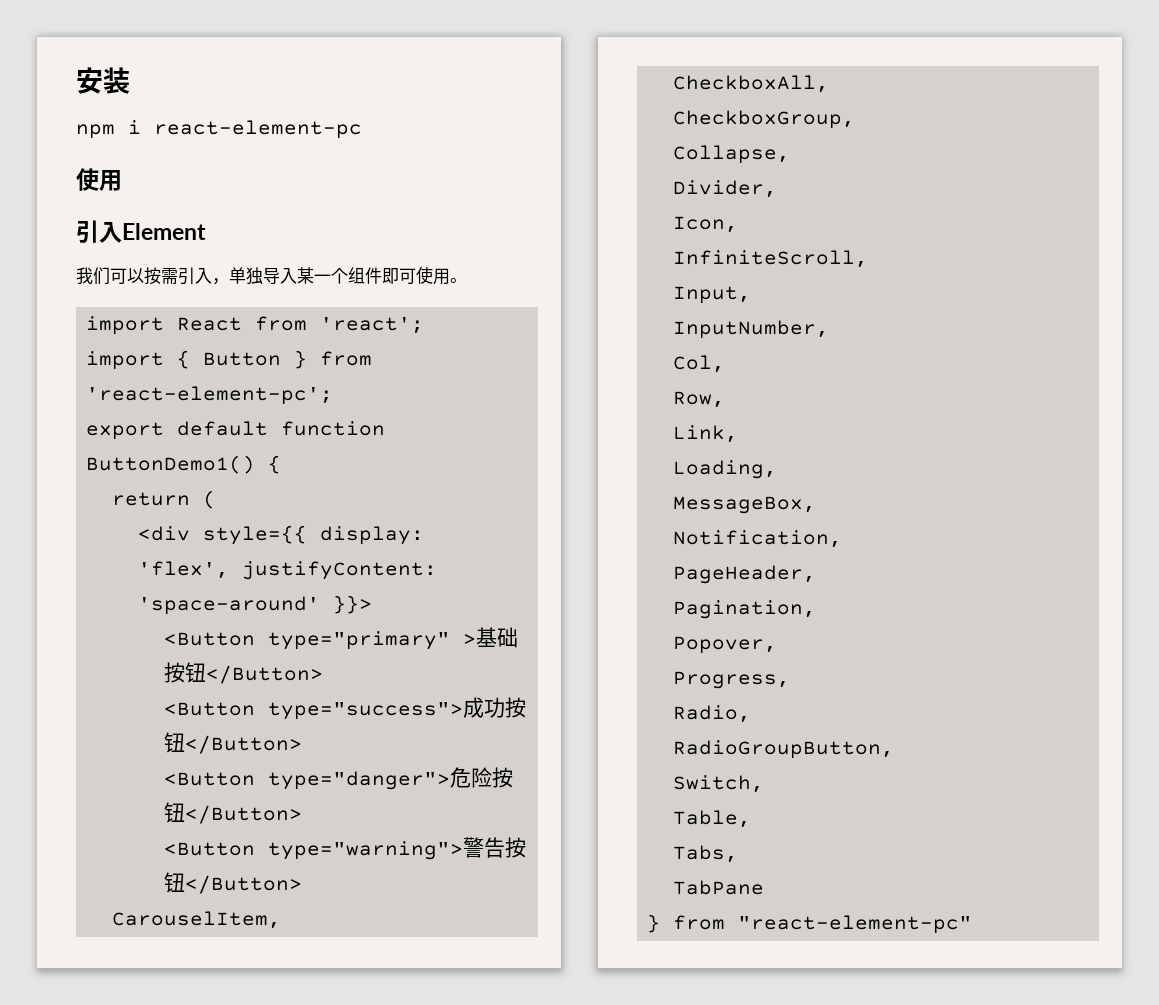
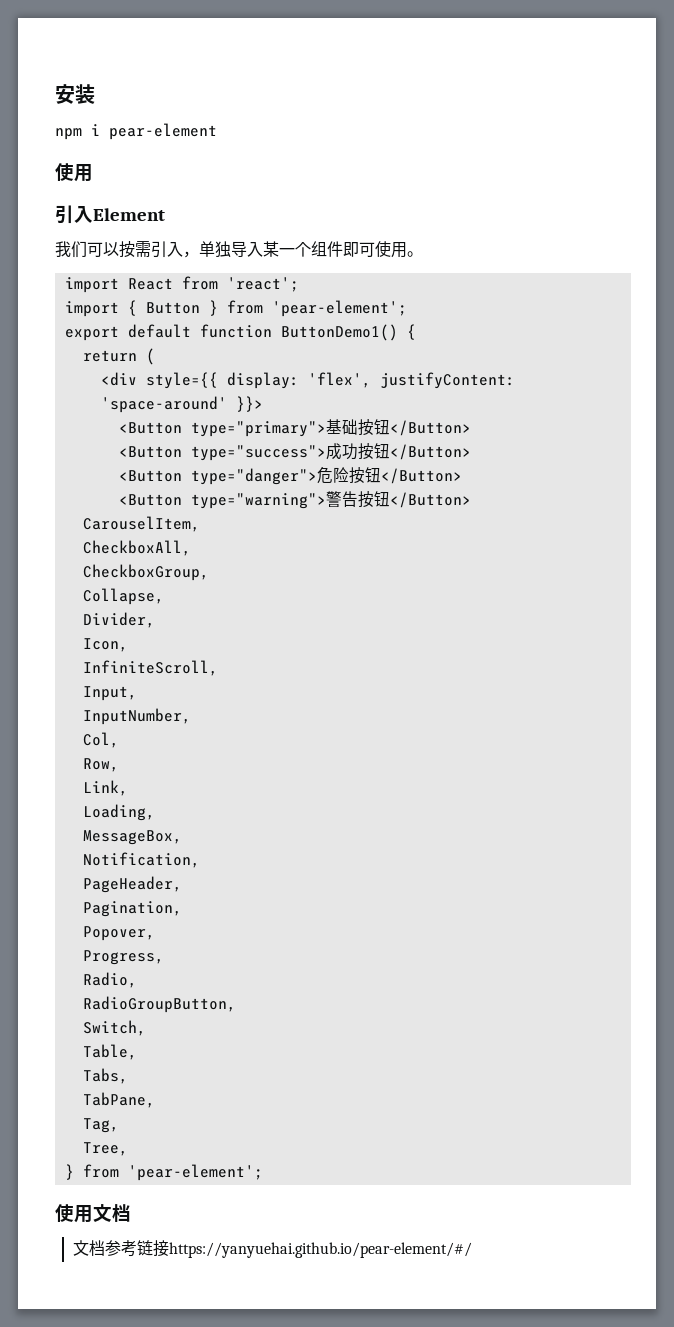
[154,120,362,139] react-element-pc -> [109,123,217,140] pear-element
[86,386,334,405] 'react-element-pc'; -> [271,300,407,317] 'pear-element';
[268,631,477,650] type="primary" > -> [190,421,326,437] type="primary">
[673,880,765,895] [647,914,973,934] TabPane // } from "react-element-pc" -> [82,1092,155,1108] [82,1118,119,1133] [82,1142,128,1156] [64,1164,263,1181] [55,1204,131,1223] [73,1240,473,1258] TabPane, // Tag, // Tree, // } from 'pear-element'; // 使用文档 // 文档参考链接https://yanyuehai.github.io/pear-element/#/

